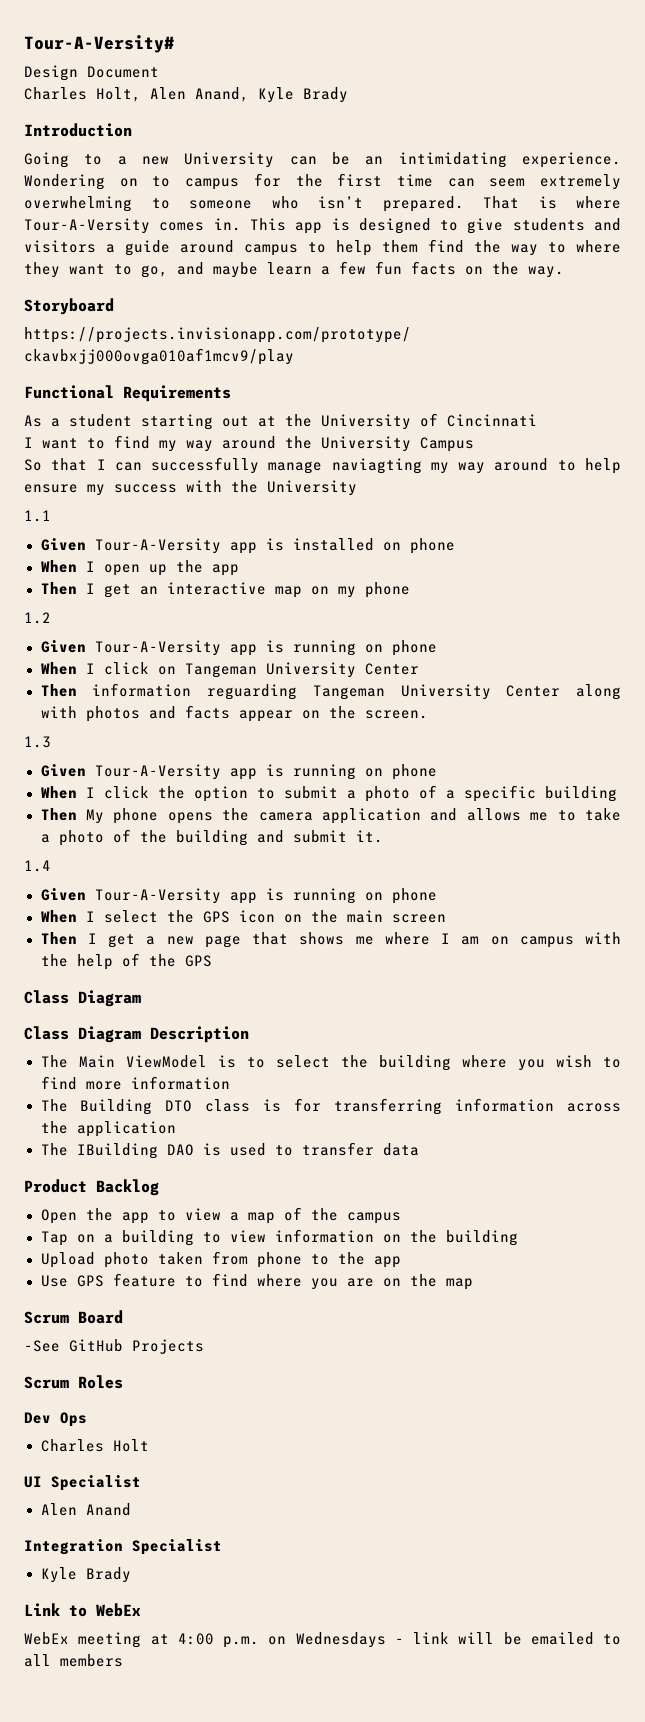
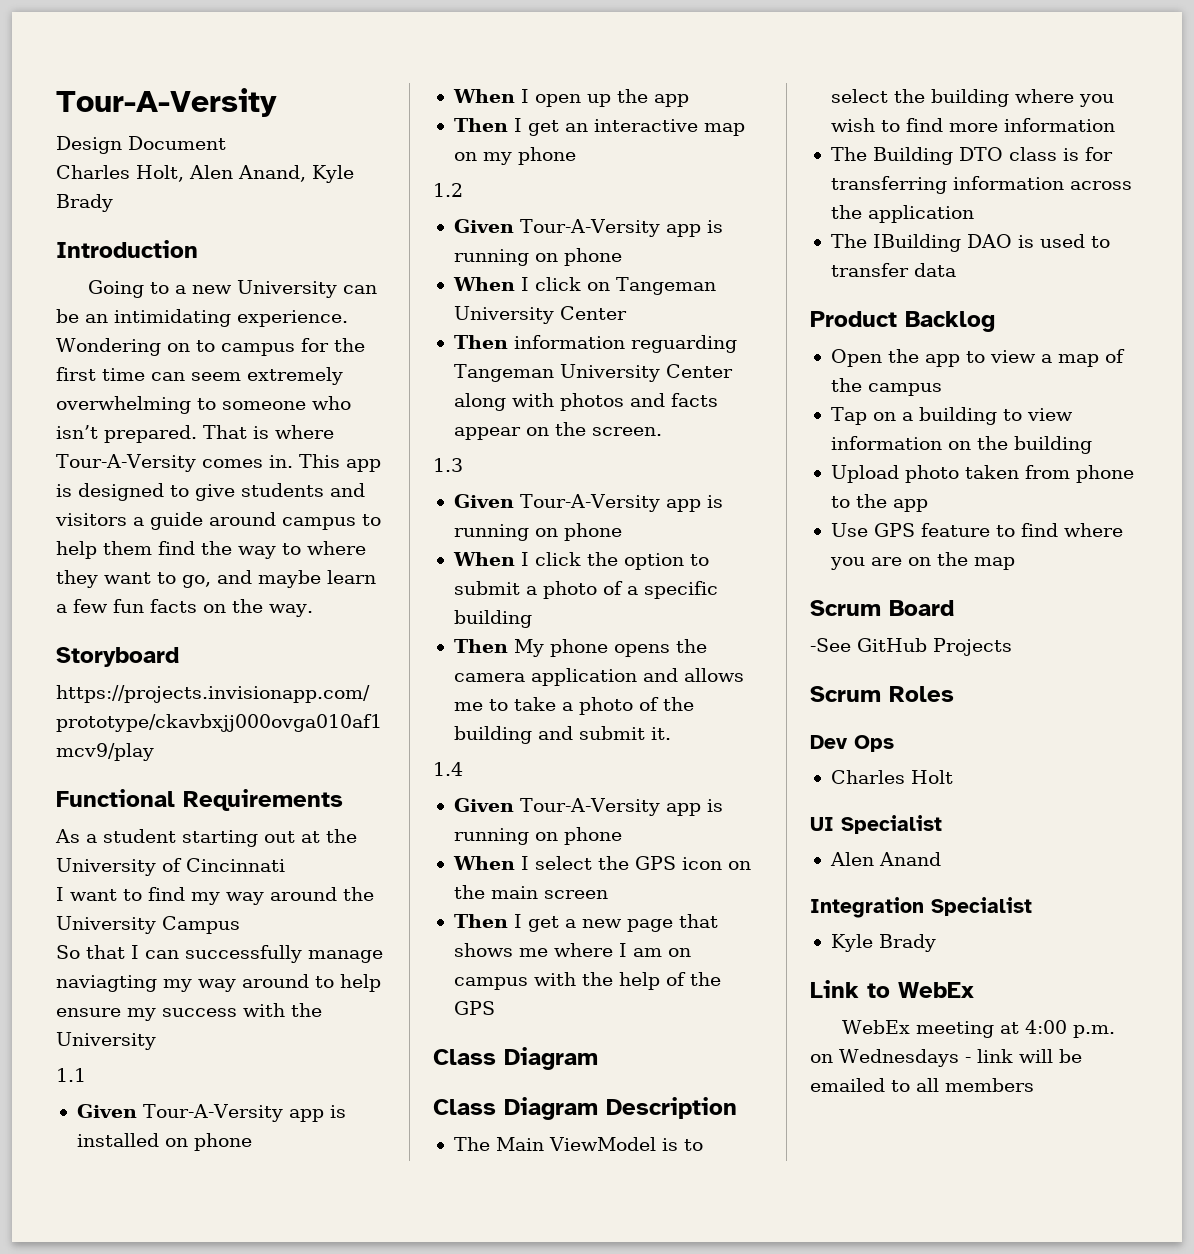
[24,35,174,53] Tour-A-Versity# -> [56,88,277,117] Tour-A-Versity

